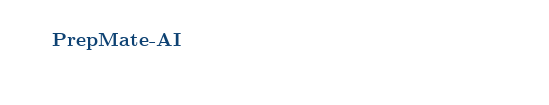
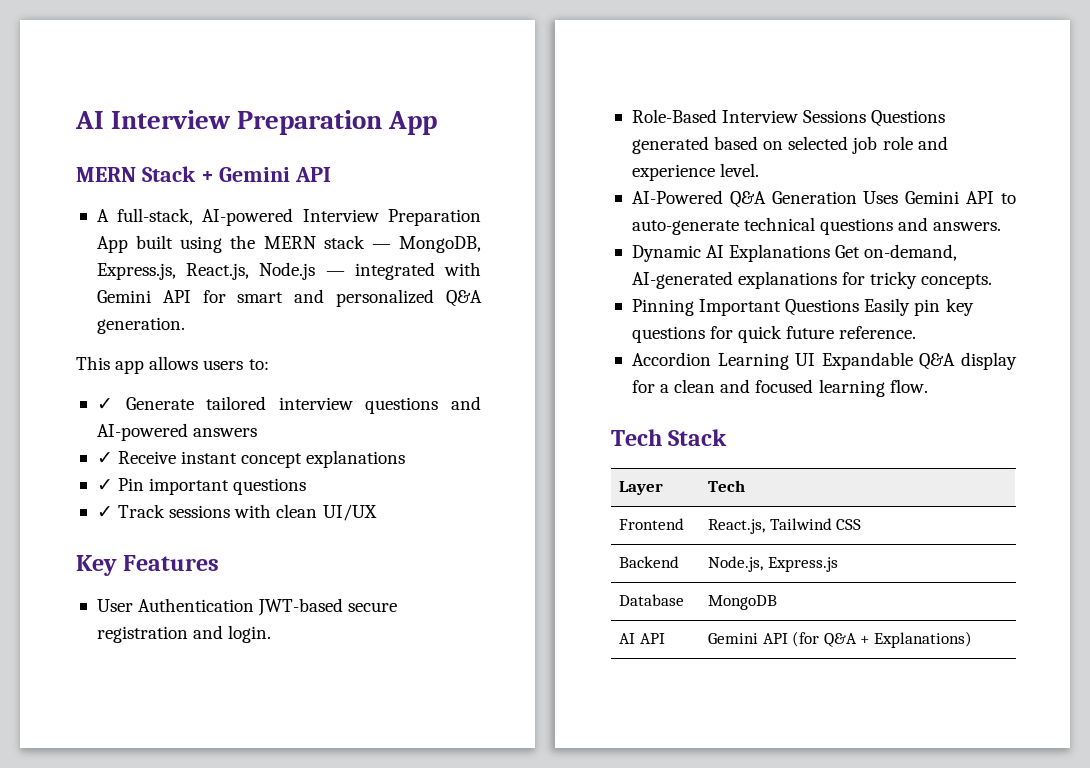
[52,32,181,50] PrepMate-AI -> [75,110,438,135] [76,166,332,182] [96,208,482,226] [96,235,481,253] [96,262,482,280] [96,289,482,307] [96,317,185,334] [76,356,269,374] [96,396,481,414] [96,423,258,441] [96,450,406,468] [96,478,307,495] [96,504,377,521] [76,555,220,576] [96,598,398,616] [96,625,272,643] [631,109,946,127] [631,136,948,154] [631,163,760,181] [631,190,1016,208] [631,217,1002,235] [631,244,958,262] [631,271,993,289] [631,298,974,316] [631,325,917,343] [631,352,1017,370] [631,379,928,397] [611,429,728,446] [618,481,663,495] [707,480,745,492] [618,518,684,530] [707,518,862,534] [618,556,679,568] [707,556,838,572] [618,594,684,606] [707,595,777,610] [618,633,665,644] [707,631,972,648] AI Interview Preparation App // MERN Stack + Gemini API // A full-stack, AI-powered Interview Preparation App built using the MERN stack — MongoDB, Express.js, React.js, Node.js — integrated with Gemini API for smart and personalized Q&A generation. // This app allows users to: // ✓ Generate tailored interview questions and AI-powered answers // ✓ Receive instant concept explanations // ✓ Pin important questions // ✓ Track sessions with clean UI/UX // Key Features // User Authentication JWT-based secure registration and login. // Role-Based Interview Sessions Questions generated based on selected job role and experience level. // AI-Powered Q&A Generation Uses Gemini API to auto-generate technical questions and answers. // Dynamic AI Explanations Get on-demand, AI-generated explanations for tricky concepts. // Pinning Important Questions Easily pin key questions for quick future reference. // Accordion Learning UI Expandable Q&A display for a clean and focused learning flow. // Tech Stack // Layer | Tech // Frontend | React.js, Tailwind CSS // Backend | Node.js, Express.js // Database | MongoDB // AI API | Gemini API (for Q&A + Explanations)

